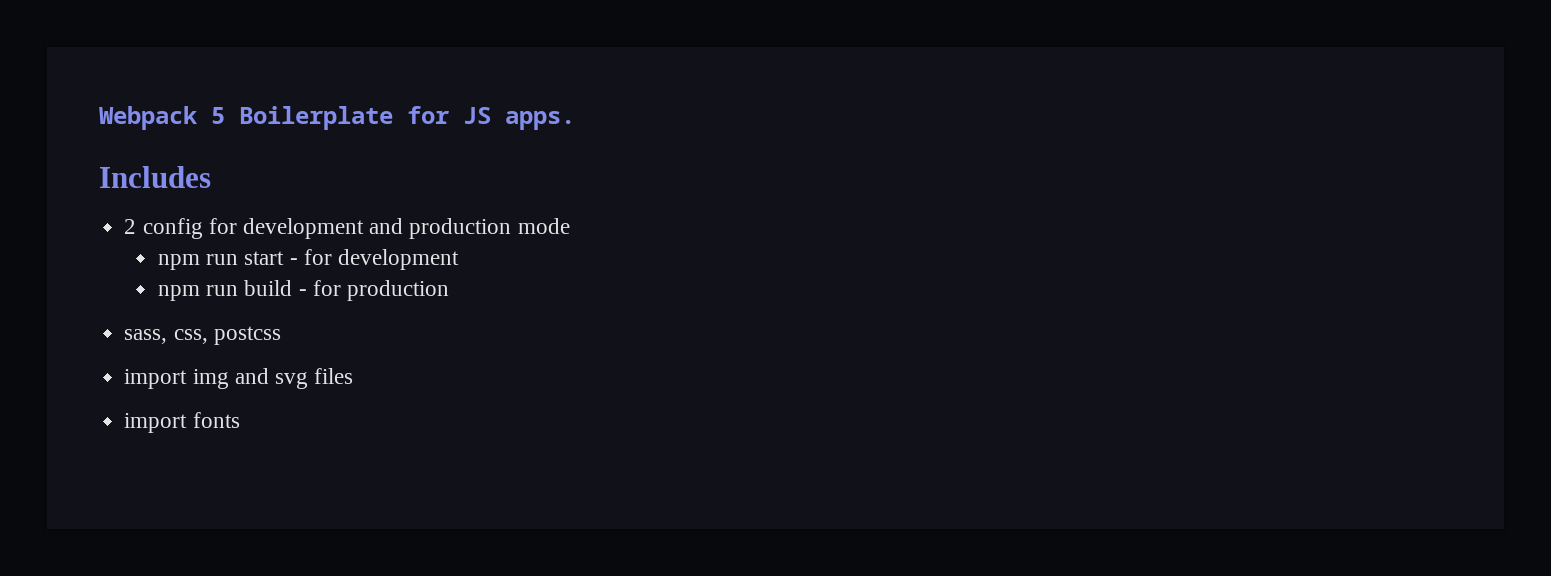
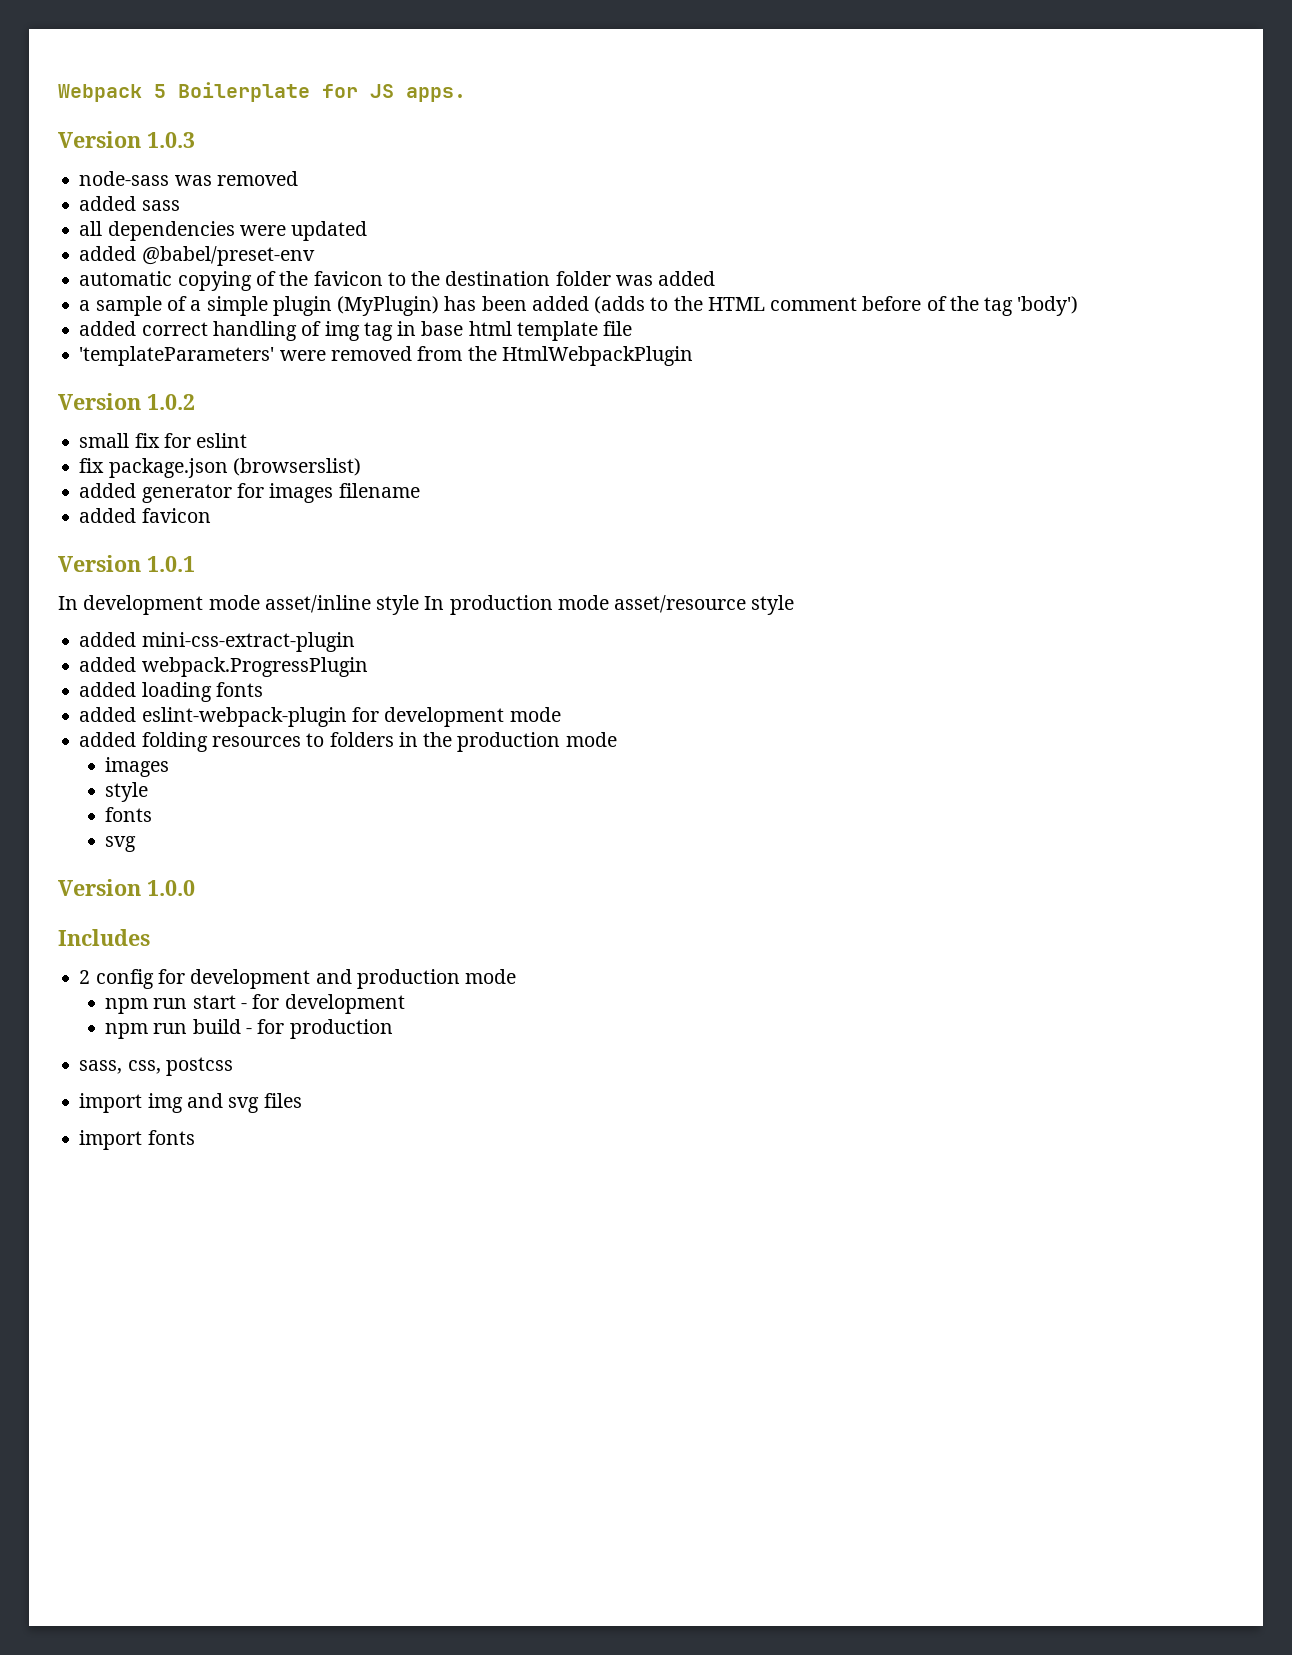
(575, 120) none -> [58,131,195,148] [79,171,298,186] [79,196,180,211] [79,221,368,241] [79,246,315,266] [79,271,716,291] [79,296,1079,316] [79,321,633,341] [79,346,693,366] [58,393,195,410] [79,433,248,448] [79,458,361,478] [79,483,420,503] [79,508,211,523] [58,555,195,572] [58,595,795,615] [79,632,355,652] [79,657,368,677] [79,682,263,702] [79,707,561,727] [79,732,617,752] [105,757,170,777] [105,782,149,802] [105,807,153,822] [105,836,137,852] [58,879,195,896] // Version 1.0.3 // node-sass was removed // added sass // all dependencies were updated // added @babel/preset-env // automatic copying of the favicon to the destination folder was added // a sample of a simple plugin (MyPlugin) has been added (adds to the HTML comment before of the tag 'body') // added correct handling of img tag in base html template file // 'templateParameters' were removed from the HtmlWebpackPlugin // Version 1.0.2 // small fix for eslint // fix package.json (browserslist) // added generator for images filename // added favicon // Version 1.0.1 // In development mode asset/inline style In production mode asset/resource style // added mini-css-extract-plugin // added webpack.ProgressPlugin // added loading fonts // added eslint-webpack-plugin for development mode // added folding resources to folders in the production mode // images // style // fonts // svg // Version 1.0.0

